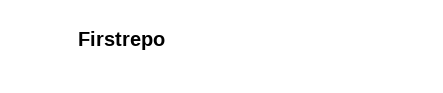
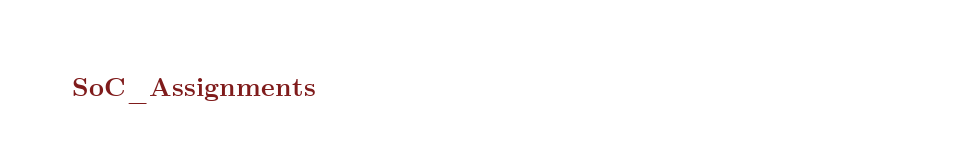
[78,31,165,50] Firstrepo -> [72,78,316,104] SoC_Assignments

